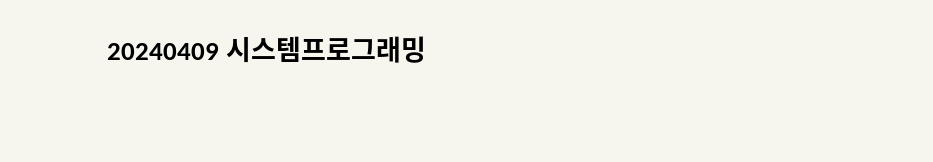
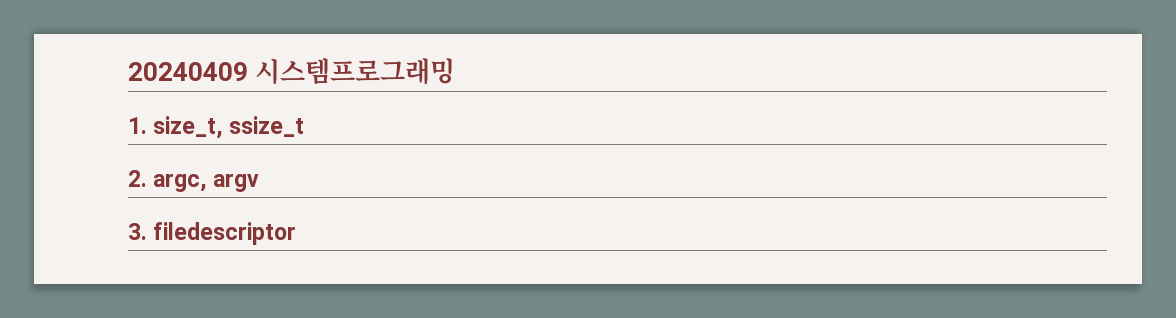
(427, 49) none -> [128,116,305,139] [128,170,260,192] [128,222,297,245] // 1. size_t, ssize_t // 2. argc, argv // 3. filedescriptor

